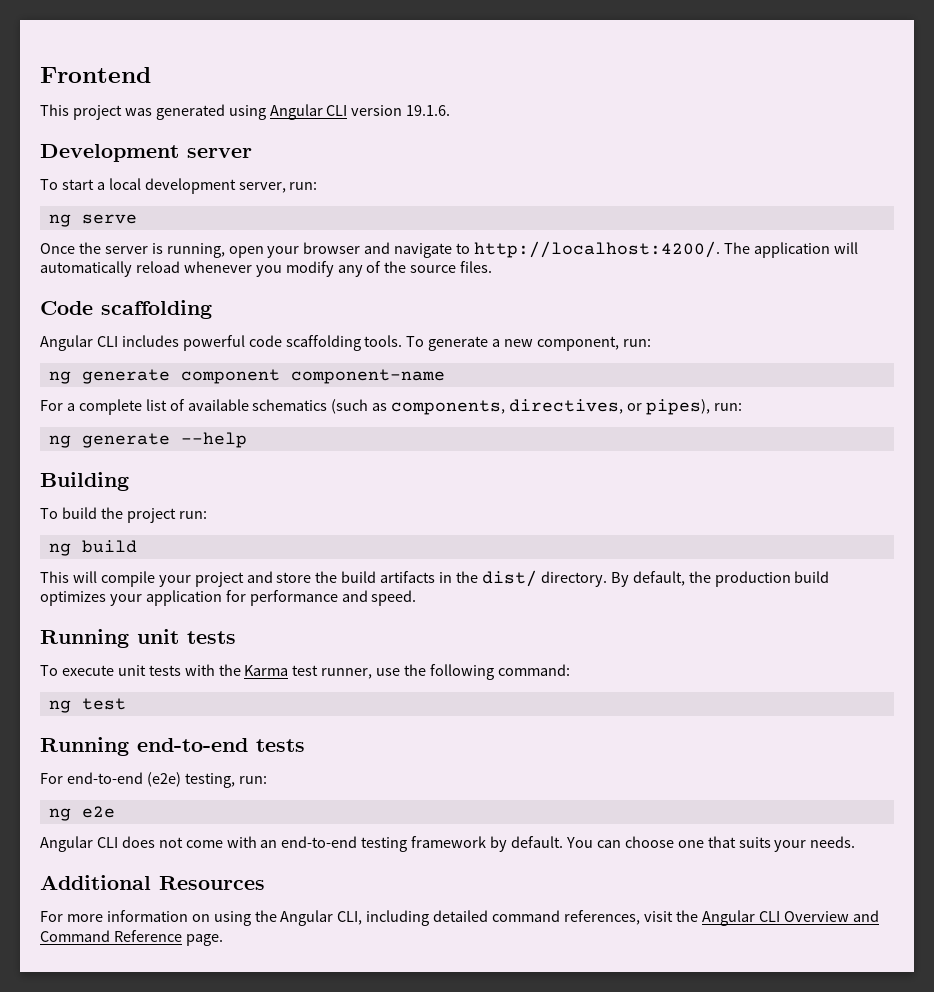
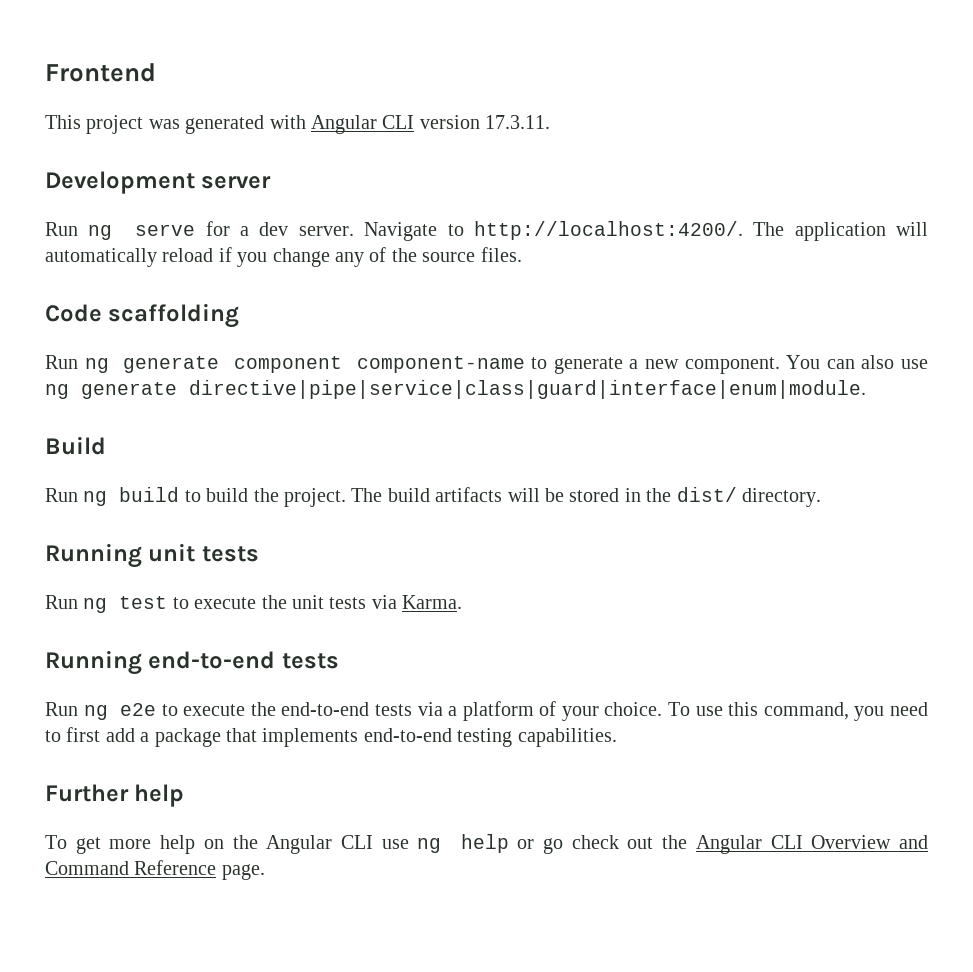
[228,105,266,120] using -> [269,115,306,129] with
[406,105,451,116] 19.1.6. -> [485,115,551,129] 17.3.11.
[40,178,318,194] [48,214,137,227] [40,242,453,258] To start a local development server, run: // ng serve // Once the server is running, open your browser and navigate -> [45,221,438,241] Run ng serve for a dev server. Navigate
[183,261,334,277] whenever you modify -> [218,247,330,267] if you change
[40,335,651,351] [48,369,445,384] [40,399,742,415] [48,432,247,448] [40,472,129,491] [40,507,207,523] [48,540,137,556] [40,570,830,587] [40,590,417,606] [40,629,236,648] [40,664,570,680] [48,698,126,713] [40,737,305,756] [40,772,267,788] [48,806,115,821] [40,836,856,852] [40,875,265,890] [40,910,673,926] Angular CLI includes powerful code scaffolding tools. To generate a new component, run: // ng generate component component-name // For a complete list of available schematics (such as components, directives, or pipes), run: // ng generate --help // Building // To build the project run: // ng build // This will compile your project and store the build artifacts in the dist/ directory. By default, the production build optimizes your application for performance and speed. // Running unit tests // To execute unit tests with the Karma test runner, use the following command: // ng test // Running end-to-end tests // For end-to-end (e2e) testing, run: // ng e2e // Angular CLI does not come with an end-to-end testing framework by default. You can choose one that suits your needs. // Additional Resources // For more information on using the Angular CLI, including detailed command references, visit -> [45,355,929,374] [45,380,866,399] [45,436,106,455] [45,487,821,507] [45,543,259,568] [45,595,463,613] [45,650,339,675] [45,701,928,721] [45,727,617,747] [45,784,185,807] [45,834,654,854] Run ng generate component component-name to generate a new component. You can also use ng generate directive|pipe|service|class|guard|interface|enum|module. // Build // Run ng build to build the project. The build artifacts will be stored in the dist/ directory. // Running unit tests // Run ng test to execute the unit tests via Karma. // Running end-to-end tests // Run ng e2e to execute the end-to-end tests via a platform of your choice. To use this command, you need to first add a package that implements end-to-end testing capabilities. // Further help // To get more help on the Angular CLI use ng help or go check out

